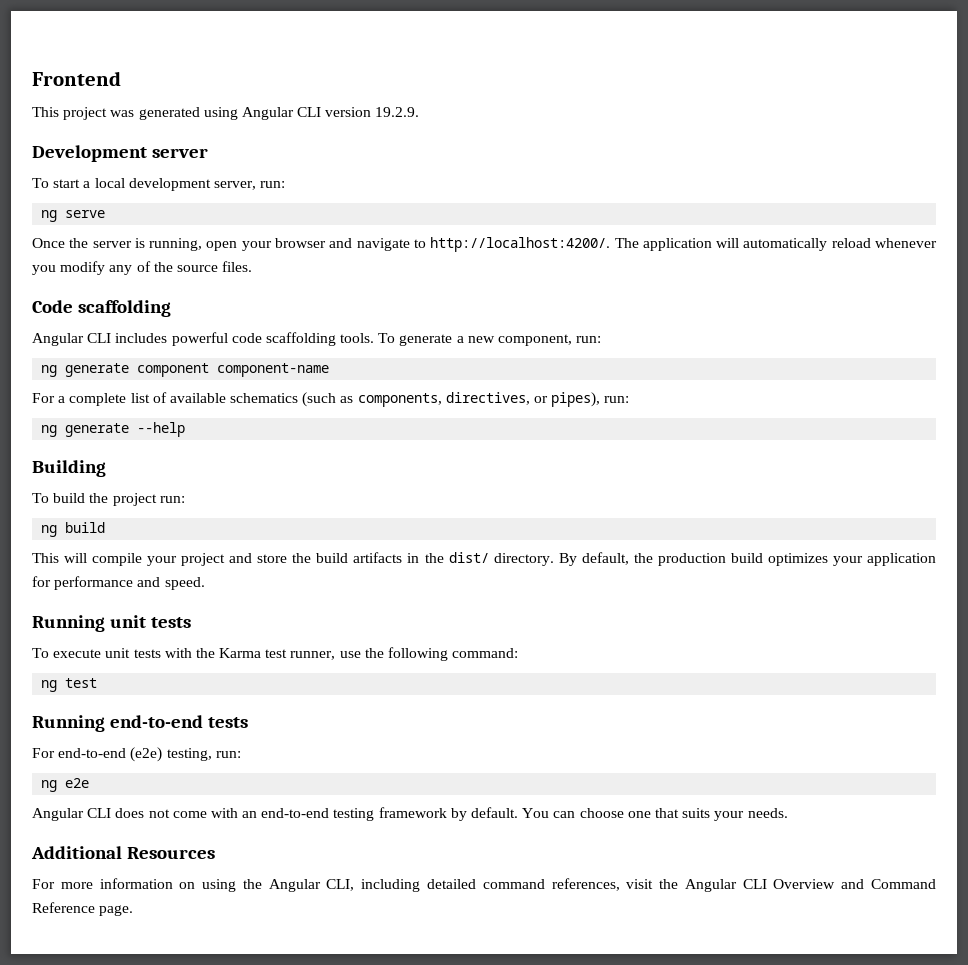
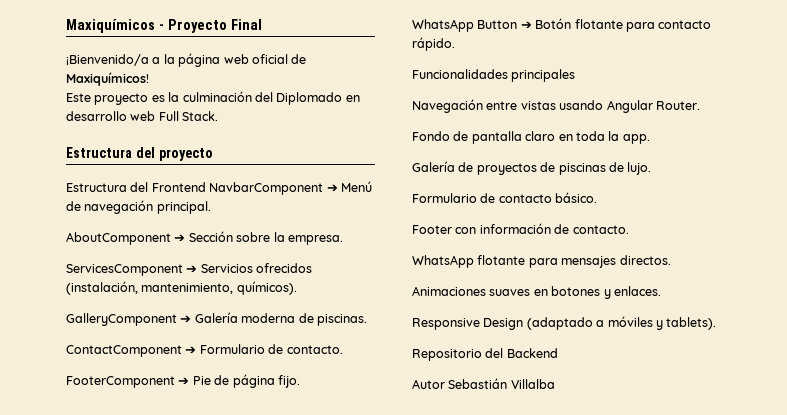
[32,71,121,86] [32,107,420,120] [32,145,208,162] [32,178,286,191] [41,210,106,222] [32,237,937,252] [32,261,253,275] [32,300,171,317] [32,332,602,346] [41,363,330,377] [32,392,630,407] [41,422,186,437] [32,460,106,477] [32,493,185,506] [41,522,106,537] [32,552,936,566] [32,576,205,590] [32,615,191,632] [32,647,519,661] [41,678,98,692] [32,715,248,732] [32,747,241,762] [41,778,90,792] [32,807,788,821] [31,846,215,859] [32,878,937,892] [32,902,134,916] Frontend // This project was generated using Angular CLI version 19.2.9. // Development server // To start a local development server, run: // ng serve // Once the server is running, open your browser and navigate to http://localhost:4200/. The application will automatically reload whenever you modify any of the source files. // Code scaffolding // Angular CLI includes powerful code scaffolding tools. To generate a new component, run: // ng generate component component-name // For a complete list of available schematics (such as components, directives, or pipes), run: // ng generate --help // Building // To build the project run: // ng build // This will compile your project and store the build artifacts in the dist/ directory. By default, the production build optimizes your application for performance and speed. // Running unit tests // To execute unit tests with the Karma test runner, use the following command: // ng test // Running end-to-end tests // For end-to-end (e2e) testing, run: // ng e2e // Angular CLI does not come with an end-to-end testing framework by default. You can choose one that suits your needs. // Additional Resources // For more information on using the Angular CLI, including detailed command references, visit the Angular CLI Overview and Command Reference page. -> [66,19,262,33] [66,53,307,67] [66,72,149,86] [66,91,360,105] [66,111,219,121] [66,147,213,161] [66,181,372,195] [66,200,211,214] [66,231,343,245] [66,263,313,276] [66,281,297,295] [66,312,367,326] [66,344,343,357] [66,374,300,388] [412,18,712,32] [412,37,455,51] [412,69,576,82] [412,99,700,113] [412,131,650,144] [412,161,652,175] [412,192,598,203] [412,223,629,234] [412,255,671,268] [412,286,661,299] [412,316,717,330] [412,348,558,361] [412,378,555,389] Maxiquímicos - Proyecto Final // ¡Bienvenido/a a la página web oficial de Maxiquímicos! // Este proyecto es la culminación del Diplomado en desarrollo web Full Stack. // Estructura del proyecto // Estructura del Frontend NavbarComponent ➔ Menú de navegación principal. // AboutComponent ➔ Sección sobre la empresa. // ServicesComponent ➔ Servicios ofrecidos (instalación, mantenimiento, químicos). // GalleryComponent ➔ Galería moderna de piscinas. // ContactComponent ➔ Formulario de contacto. // FooterComponent ➔ Pie de página fijo. // WhatsApp Button ➔ Botón flotante para contacto rápido. // Funcionalidades principales // Navegación entre vistas usando Angular Router. // Fondo de pantalla claro en toda la app. // Galería de proyectos de piscinas de lujo. // Formulario de contacto básico. // Footer con información de contacto. // WhatsApp flotante para mensajes directos. // Animaciones suaves en botones y enlaces. // Responsive Design (adaptado a móviles y tablets). // Repositorio del Backend // Autor Sebastián Villalba

